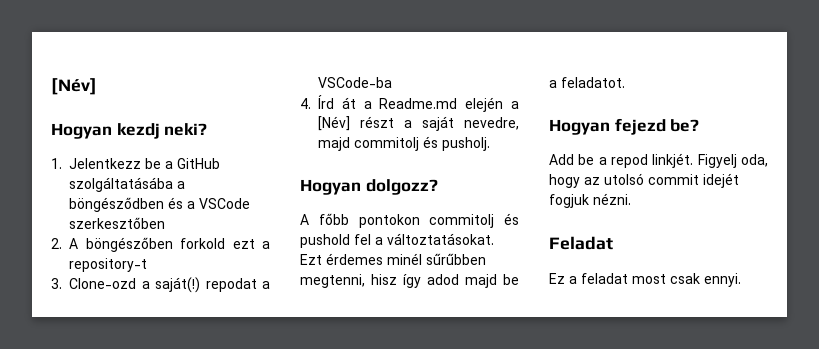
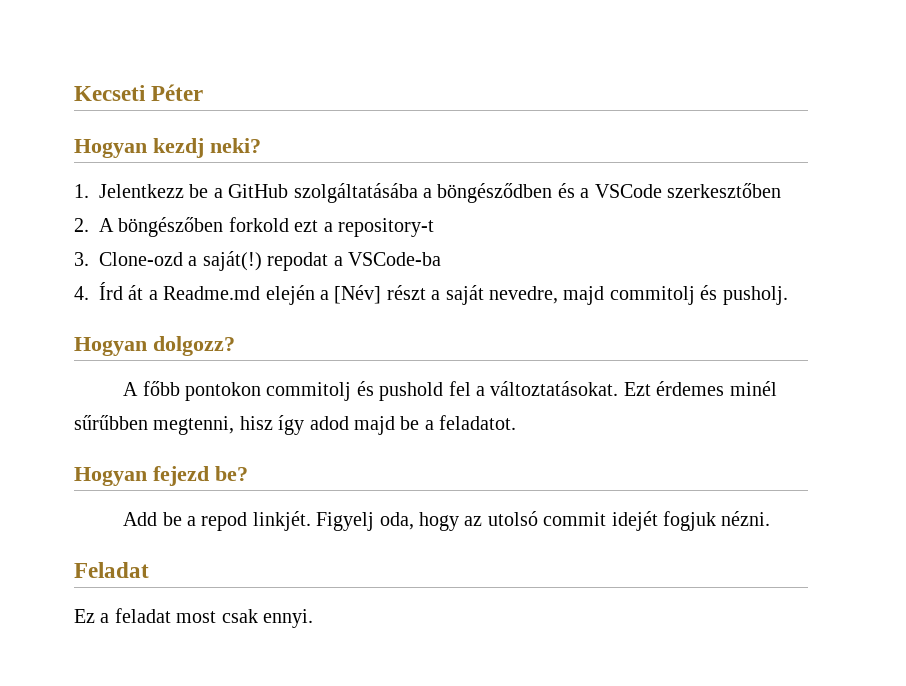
[51,78,97,95] [Név] -> [74,84,204,101] Kecseti Péter

